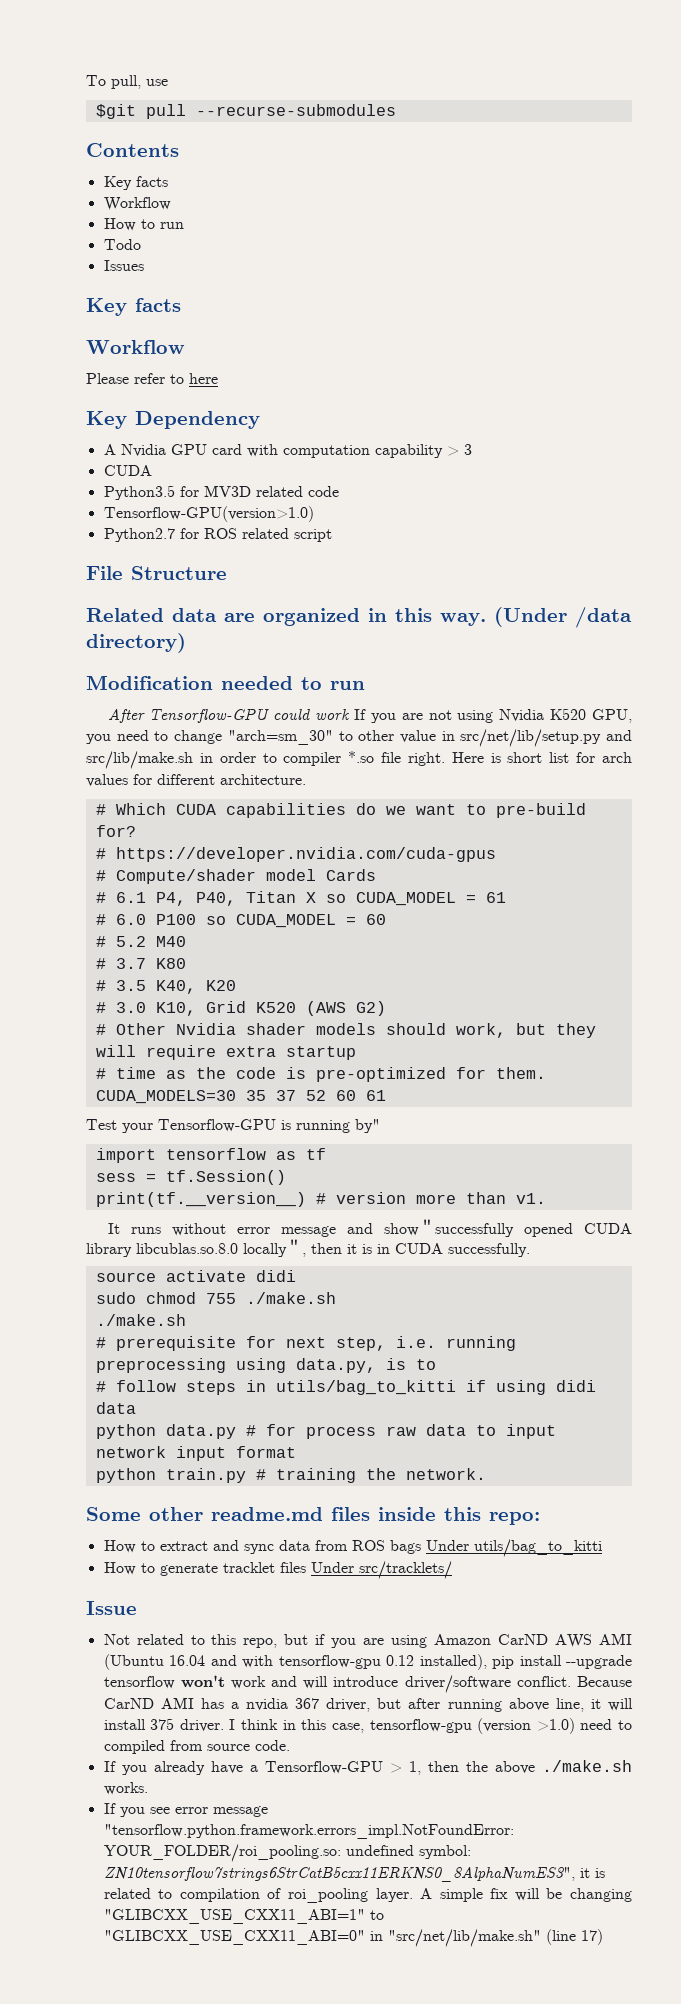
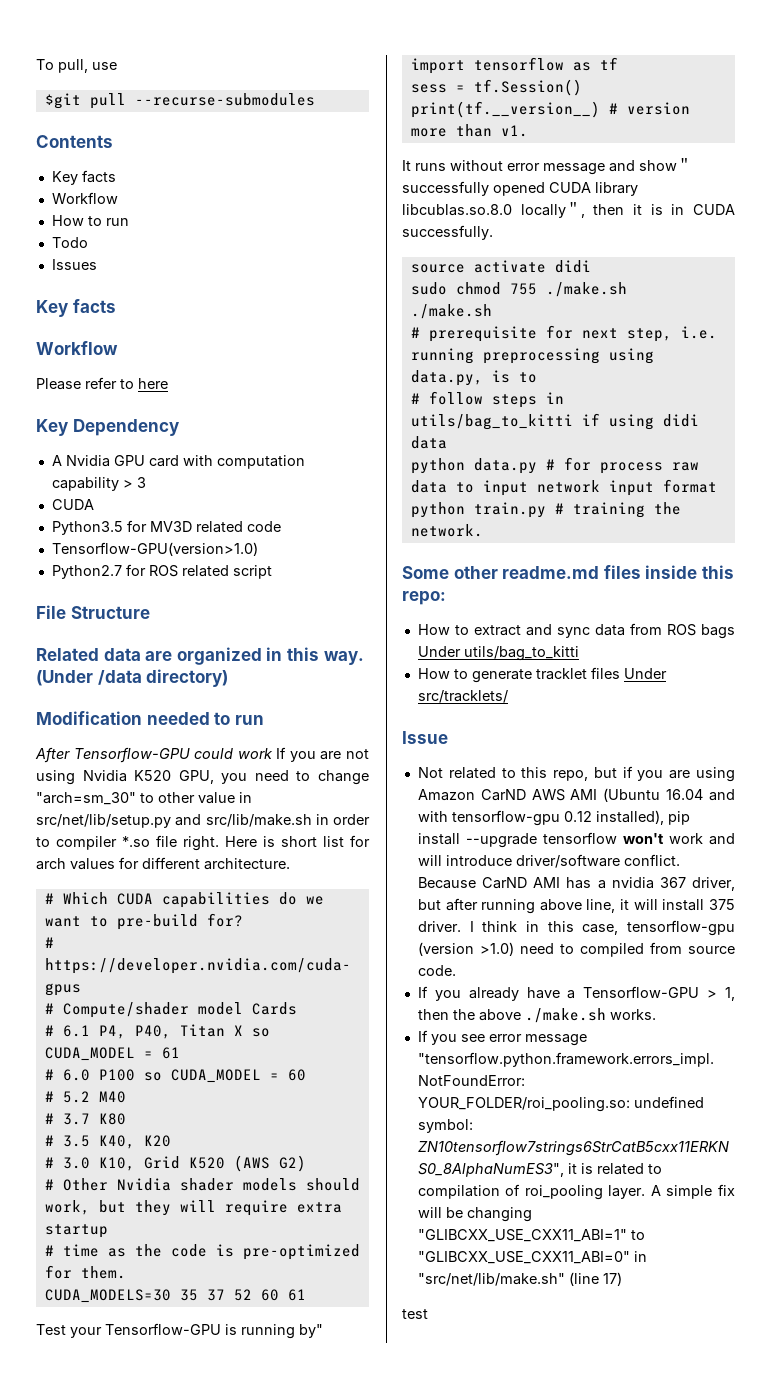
(603, 1937) none -> [402,1309,428,1319] // test

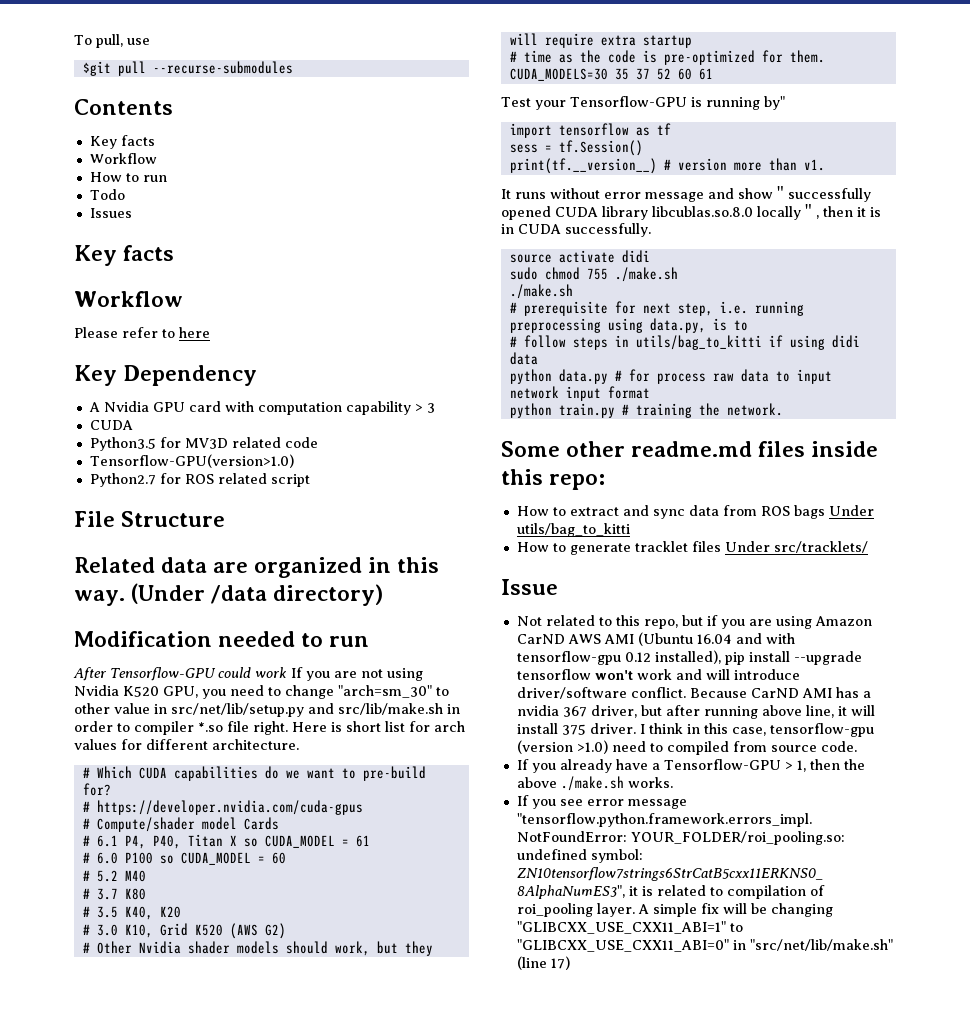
[402,1309,428,1319] // test -> (570, 963) none

